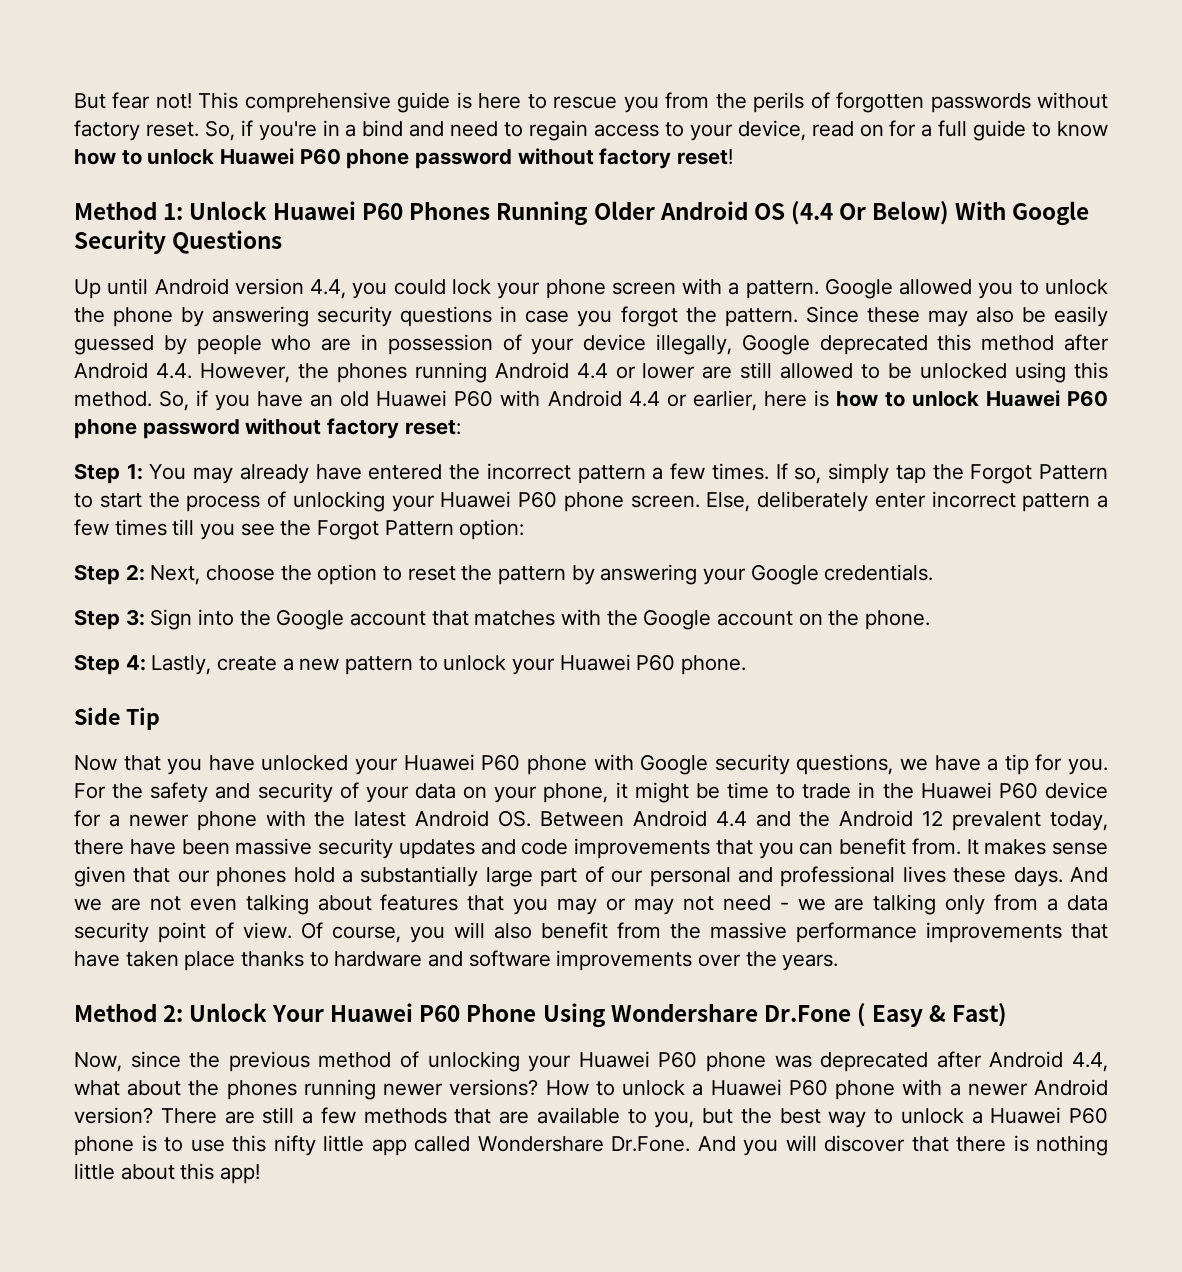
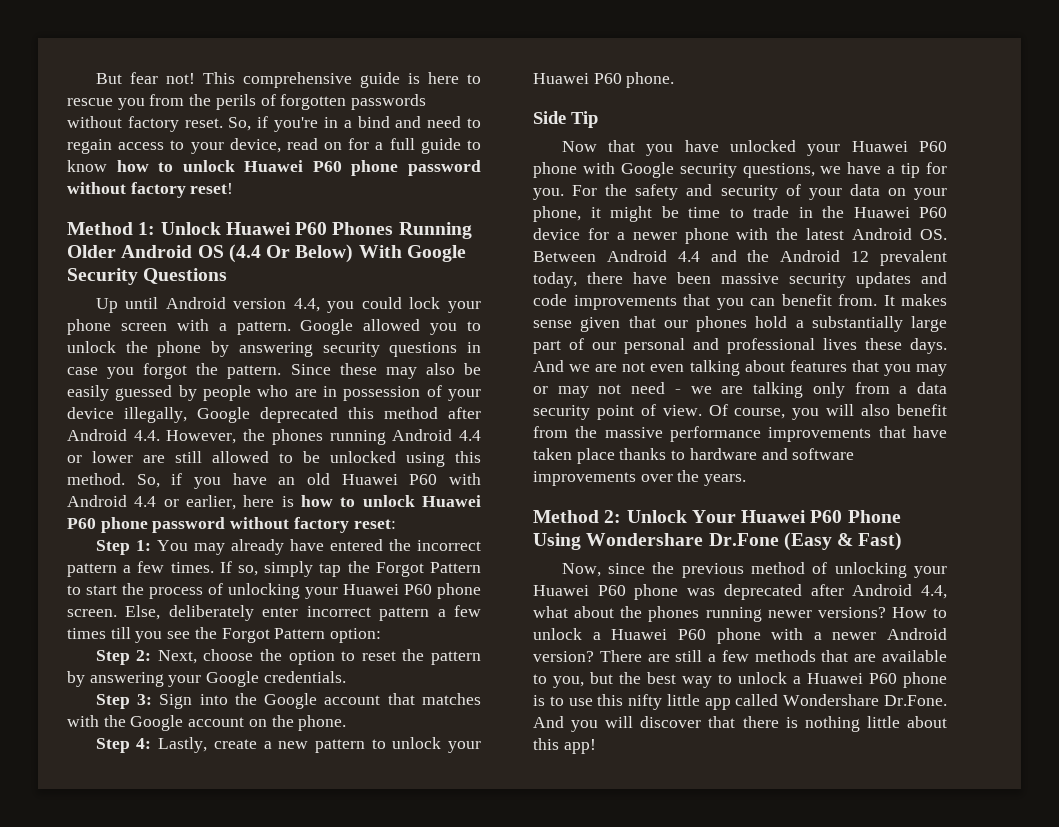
[856,1003,923,1027] ( Easy -> [783,532,832,551] (Easy

